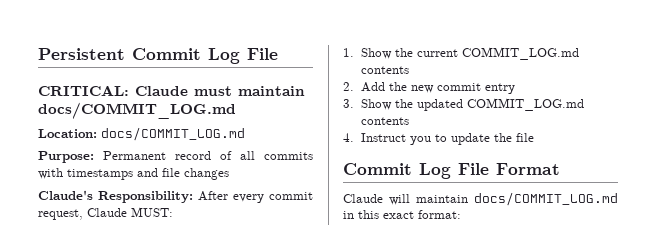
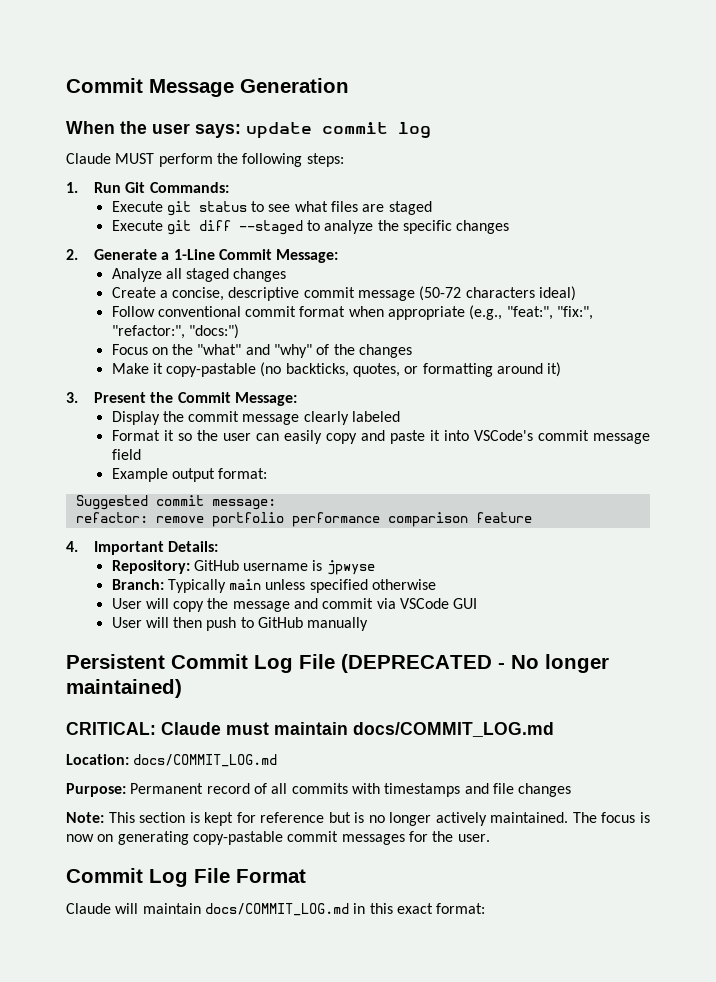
(38, 54) none -> [66,78,349,97] [66,121,431,139] [66,153,344,167] [66,182,229,193] [111,201,432,216] [111,220,510,235] [66,249,339,263] [111,268,287,282] [111,286,577,301] [111,305,594,320] [111,324,239,339] [111,344,413,358] [111,362,562,377] [66,392,297,406] [111,411,401,425] [111,430,650,444] [111,449,141,460] [111,468,268,482] [75,495,276,510] [75,512,532,527] [66,541,219,555] [111,560,375,575] [111,579,437,593] [111,598,478,612] [111,617,369,631] Commit Message Generation // When the user says: update commit log // Claude MUST perform the following steps: // 1. Run Git Commands: // Execute git status to see what files are staged // Execute git diff --staged to analyze the specific changes // 2. Generate a 1-Line Commit Message: // Analyze all staged changes // Create a concise, descriptive commit message (50-72 characters ideal) // Follow conventional commit format when appropriate (e.g., "feat:", "fix:", "refactor:", "docs:") // Focus on the "what" and "why" of the changes // Make it copy-pastable (no backticks, quotes, or formatting around it) // 3. Present the Commit Message: // Display the commit message clearly labeled // Format it so the user can easily copy and paste it into VSCode's commit message field // Example output format: // Suggested commit message: // refactor: remove portfolio performance comparison feature // 4. Important Details: // Repository: GitHub username is jpwyse // Branch: Typically main unless specified otherwise // User will copy the message and commit via VSCode GUI // User will then push to GitHub manually //
(278, 54) none -> [341,654,609,673] [66,679,182,698] (DEPRECATED - No longer maintained)
[38,190,313,203] [38,207,173,220] [343,47,579,60] [360,66,409,74] [343,82,515,94] [343,98,584,111] [360,117,409,125] [343,133,534,145] Claude's Responsibility: After every commit request, Claude MUST: // 1. Show the current COMMIT_LOG.md contents // 2. Add the new commit entry // 3. Show the updated COMMIT_LOG.md contents // 4. Instruct you to update the file -> [66,812,651,826] [66,831,490,845] Note: This section is kept for reference but is no longer actively maintained. The focus is now on generating copy-pastable commit messages for the user.

